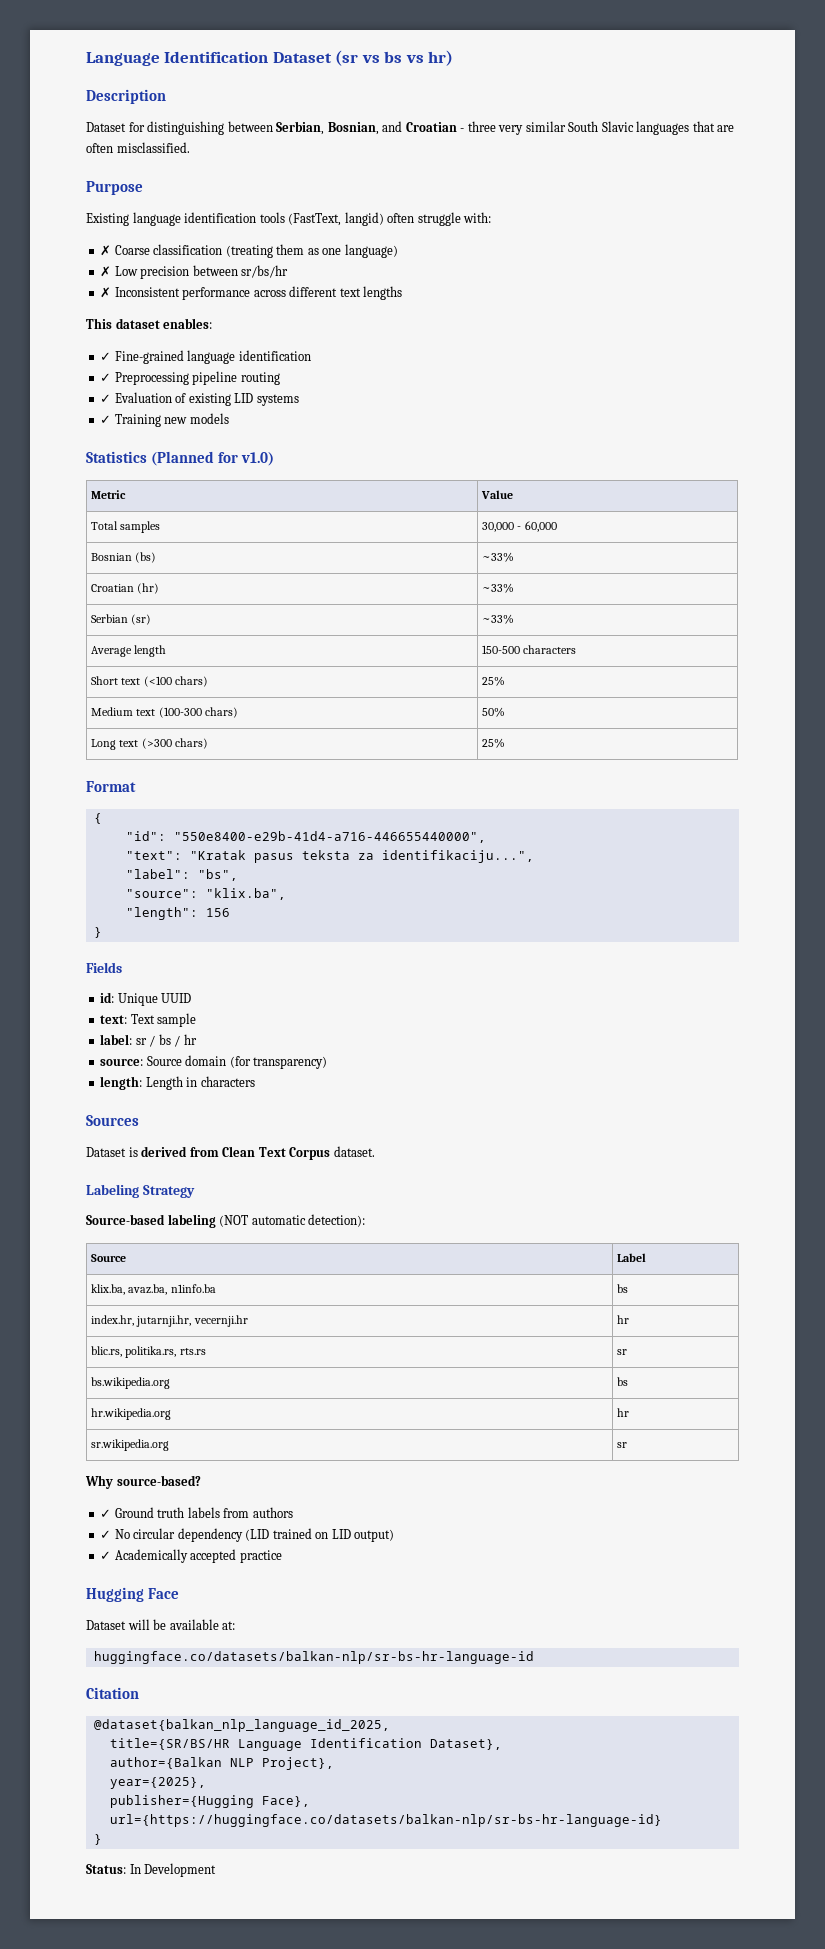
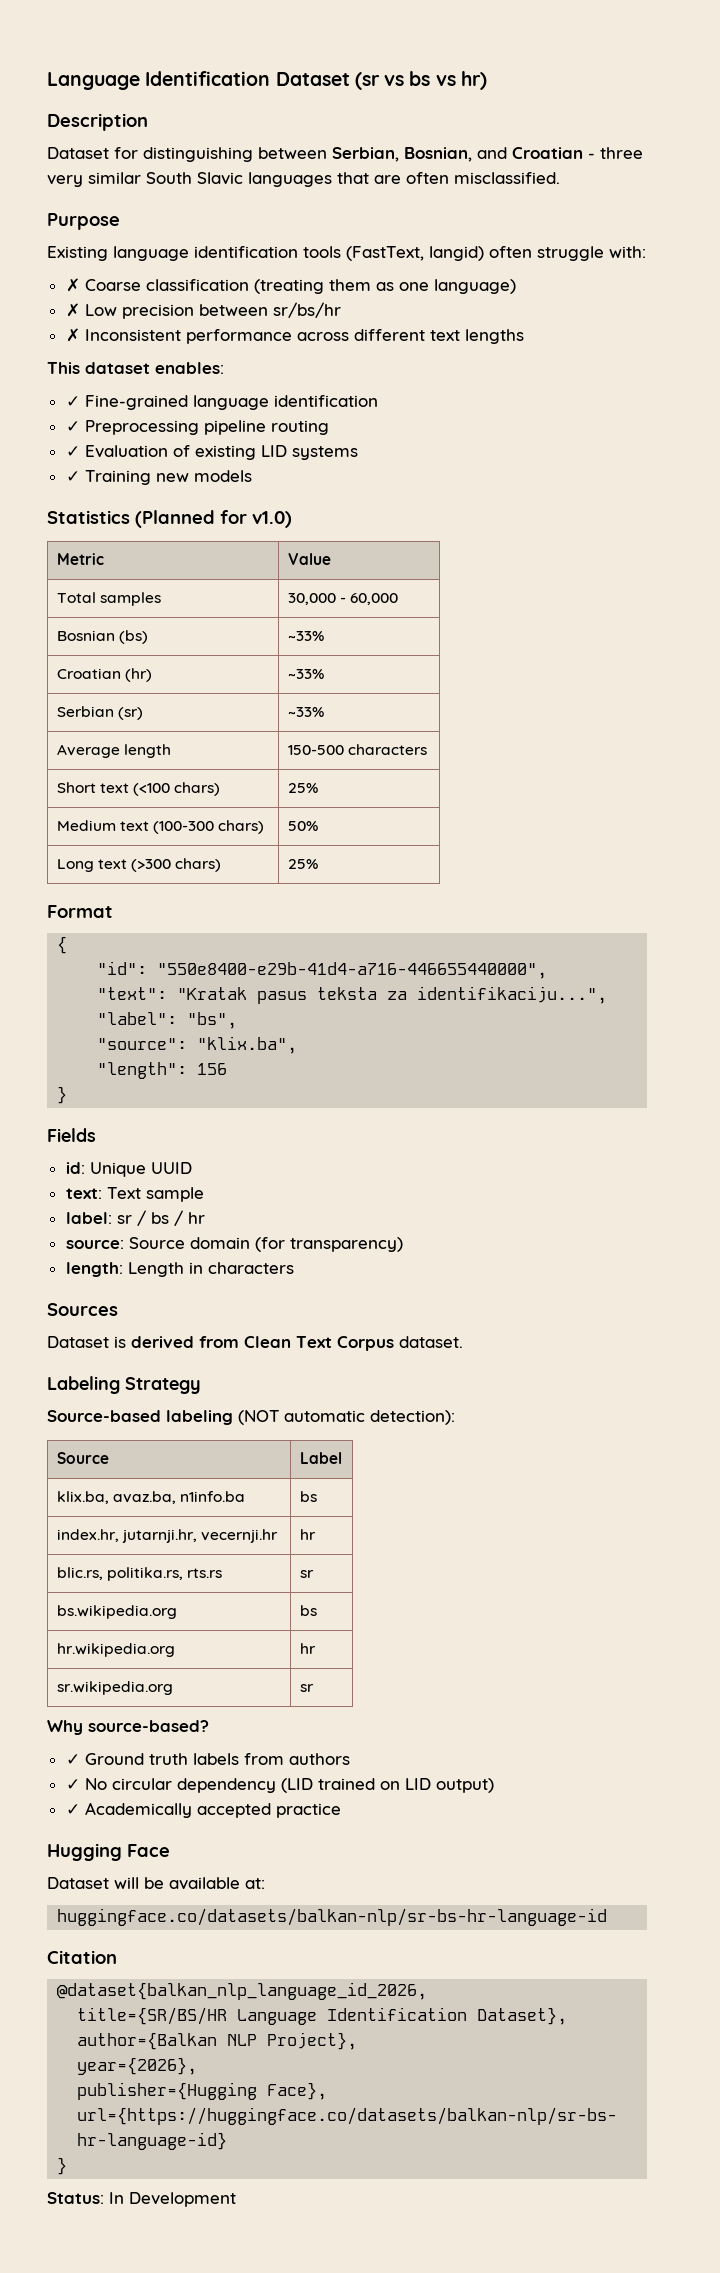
[93,1719,390,1732] @dataset{balkan_nlp_language_id_2025, -> [57,1982,428,2000] @dataset{balkan_nlp_language_id_2026,
[109,1777,206,1789] year={2025}, -> [77,2057,198,2075] year={2026},

